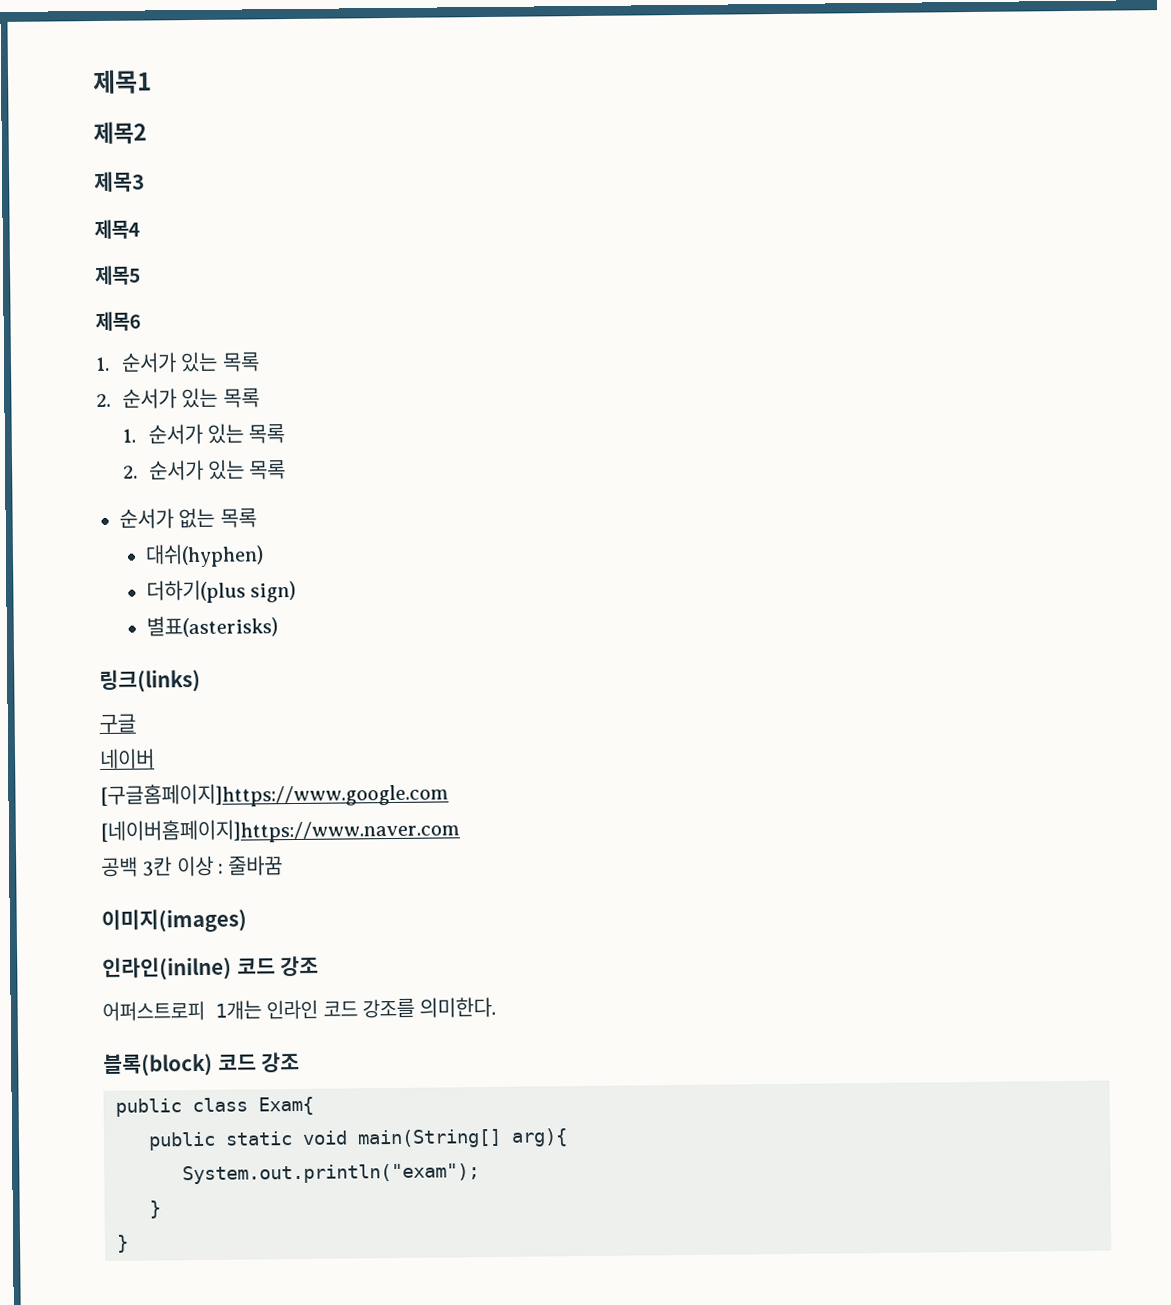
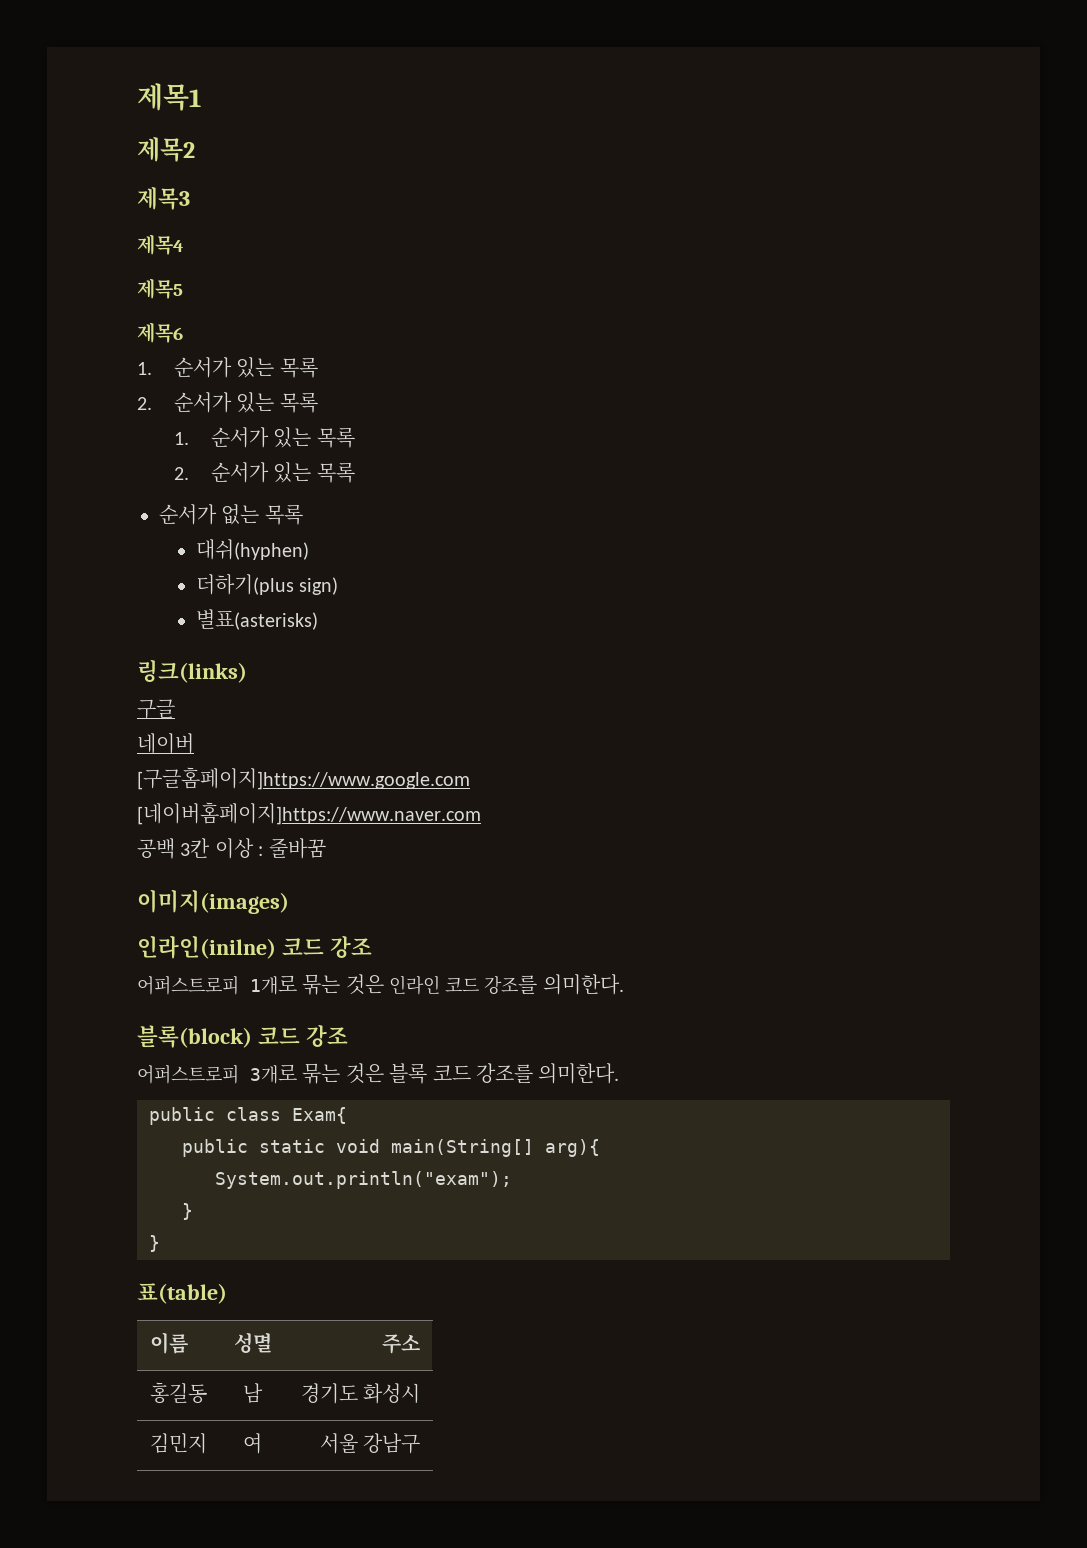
[215,1000,262,1020] 1개는 -> [250,974,384,995] 1개로 묶는 것은
(301, 1062) none -> [137,1063,620,1084] // 어퍼스트로피 3개로 묶는 것은 블록 코드 강조를 의미한다.
(129, 1243) none -> [137,1283,227,1304] [149,1332,188,1354] [233,1333,272,1353] [382,1334,421,1354] [149,1382,207,1404] [243,1383,263,1403] [300,1383,421,1404] [149,1433,207,1454] [243,1433,262,1454] [319,1433,421,1454] // 표(table) // 이름 | 성멸 | 주소 // 홍길동 | 남 | 경기도 화성시 // 김민지 | 여 | 서울 강남구

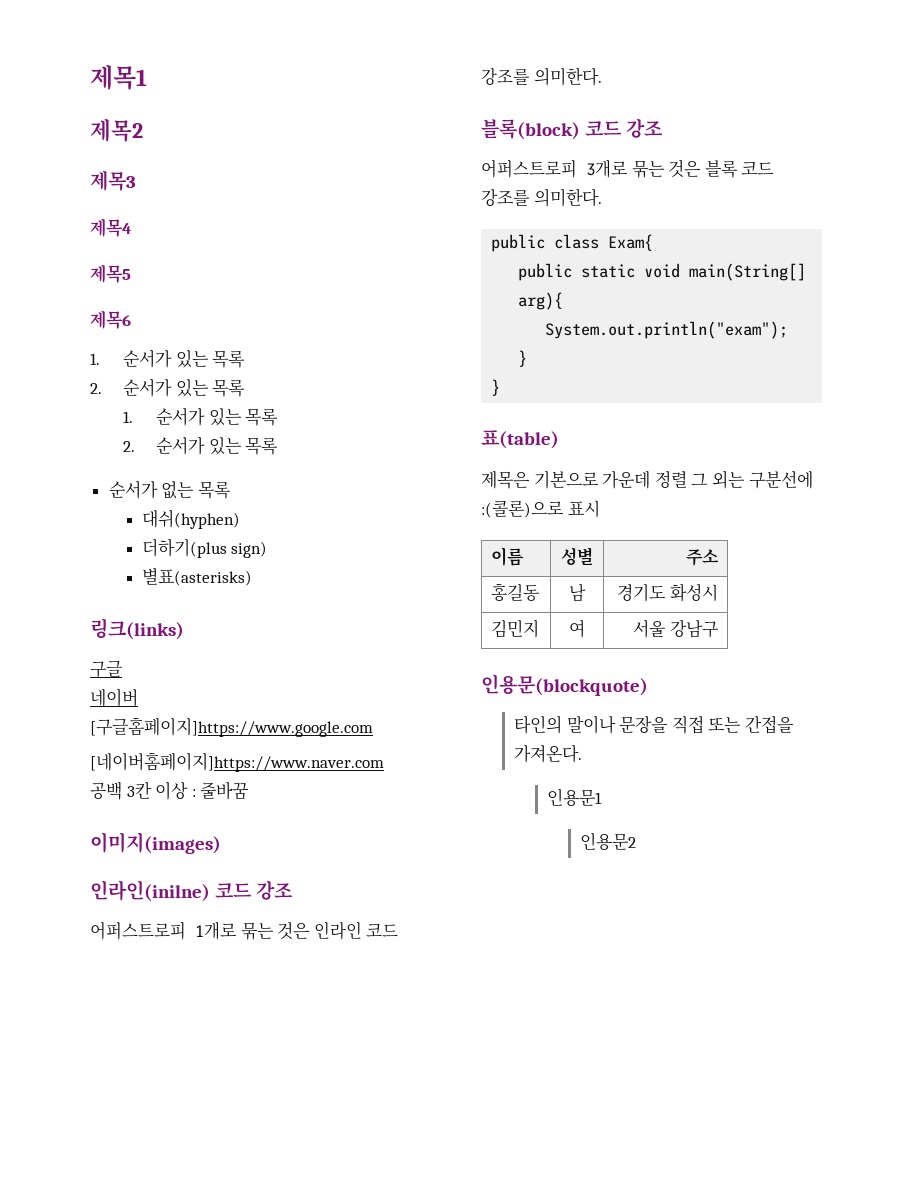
(227, 1293) none -> [481,470,813,489] [481,500,600,518] // 제목은 기본으로 가운데 정렬 그 외는 구분선에 :(콜론)으로 표시
[233,1333,272,1353] 성멸 -> [561,547,593,566] 성별
(421, 1443) none -> [481,674,648,696] [514,715,795,734] [514,745,583,763] [547,788,603,806] [580,832,637,850] // 인용문(blockquote) // 타인의 말이나 문장을 직접 또는 간접을 가져온다. // 인용문1 // 인용문2

